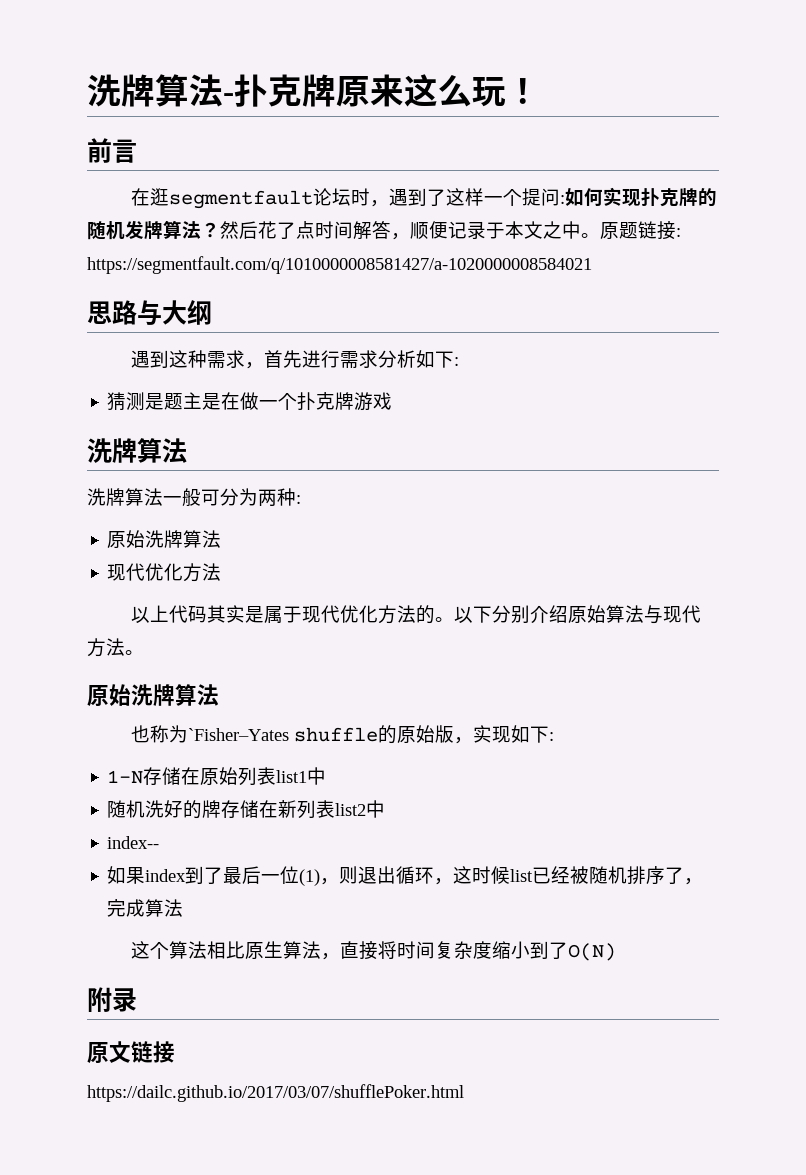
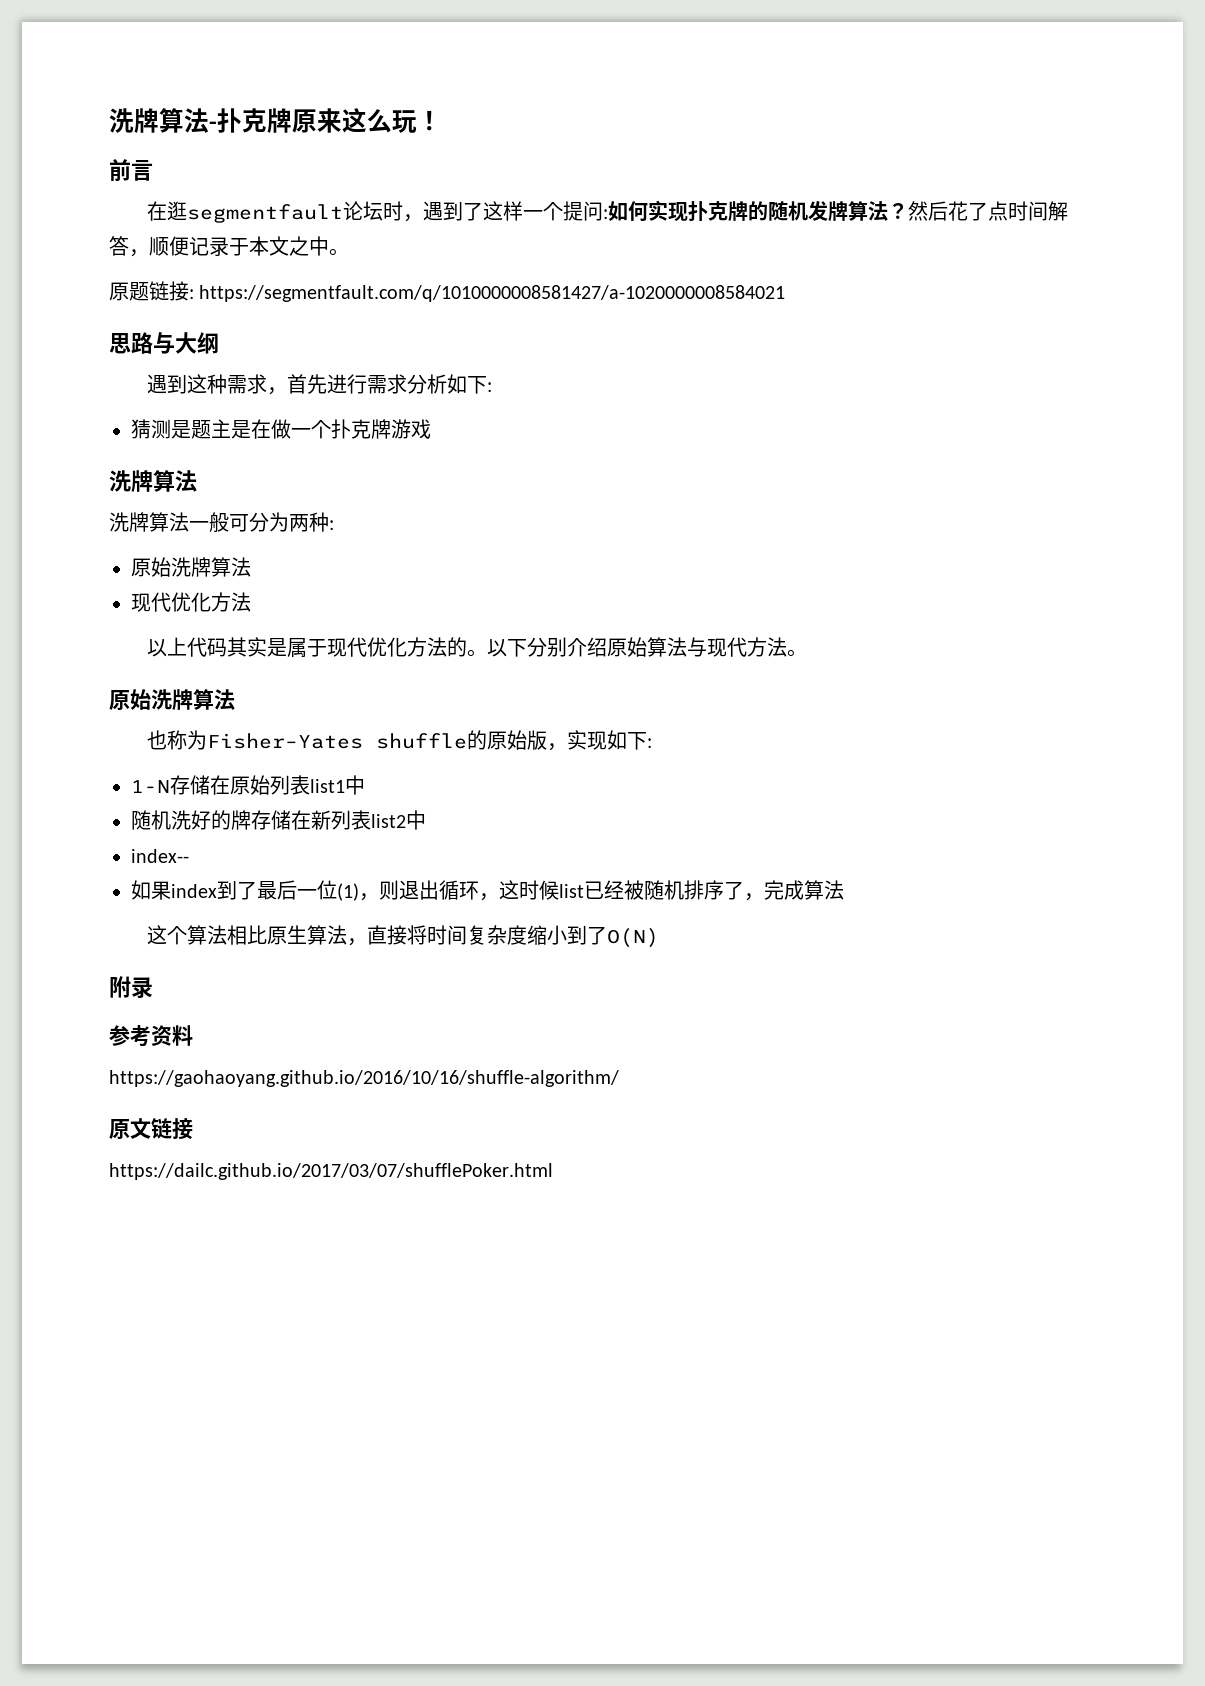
(600, 235) none -> (349, 252) //
[188,728,290,741] `Fisher–Yates -> [206,733,363,749] Fisher–Yates
(137, 1000) none -> [109,1025,193,1047] [109,1070,619,1087] // 参考资料 // https://gaohaoyang.github.io/2016/10/16/shuffle-algorithm/

